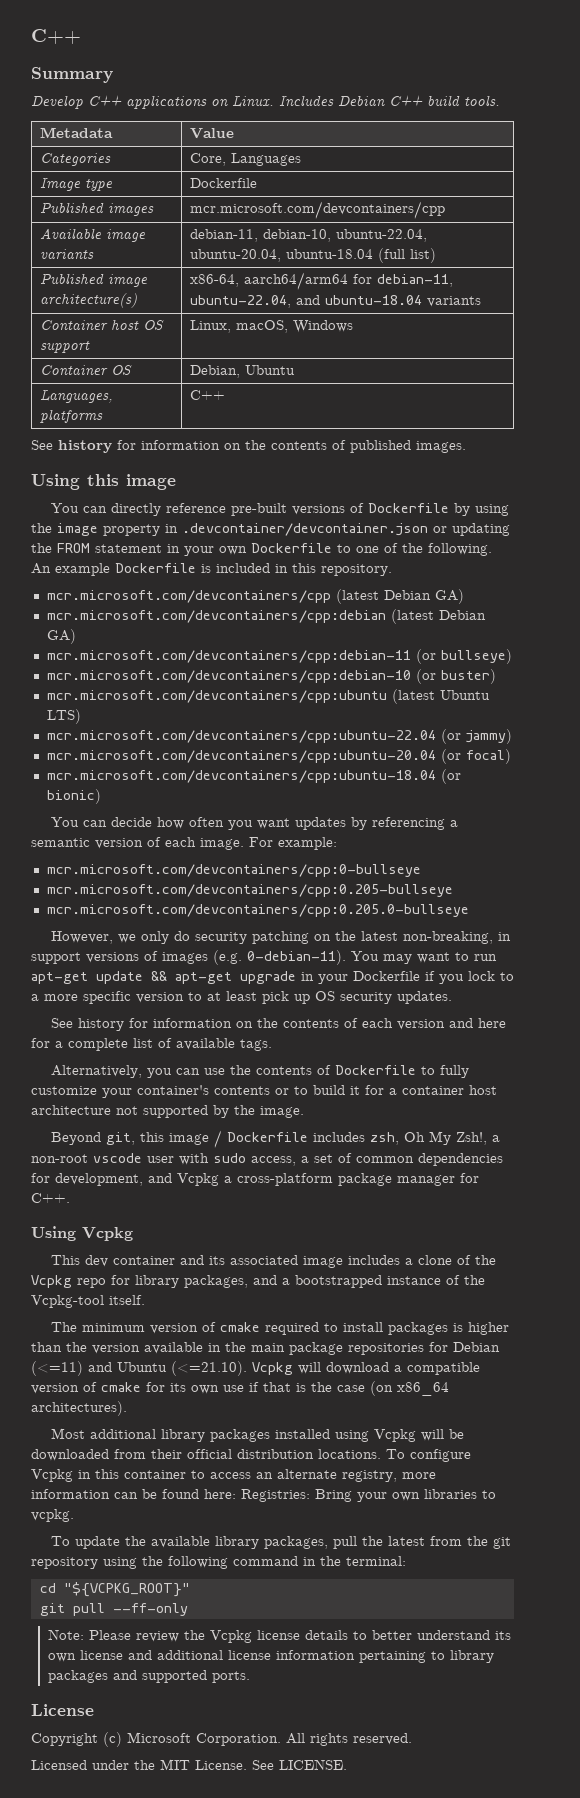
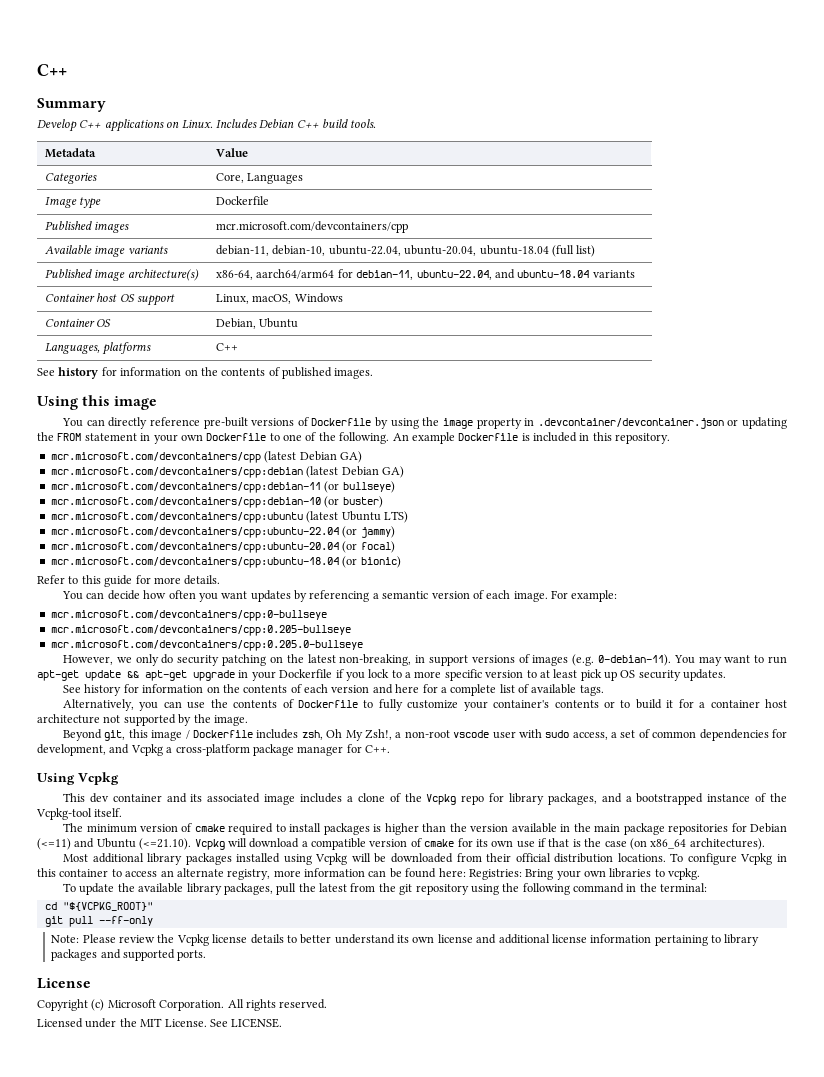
(101, 796) none -> [37,575,221,587] // Refer to this guide for more details.

